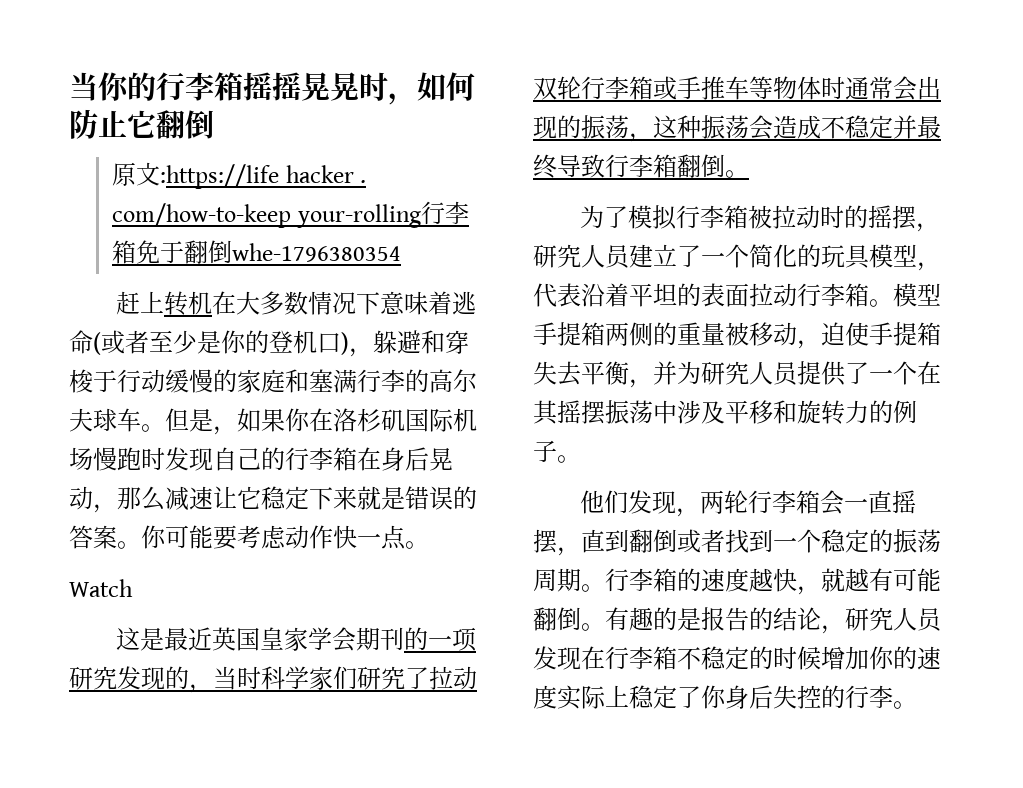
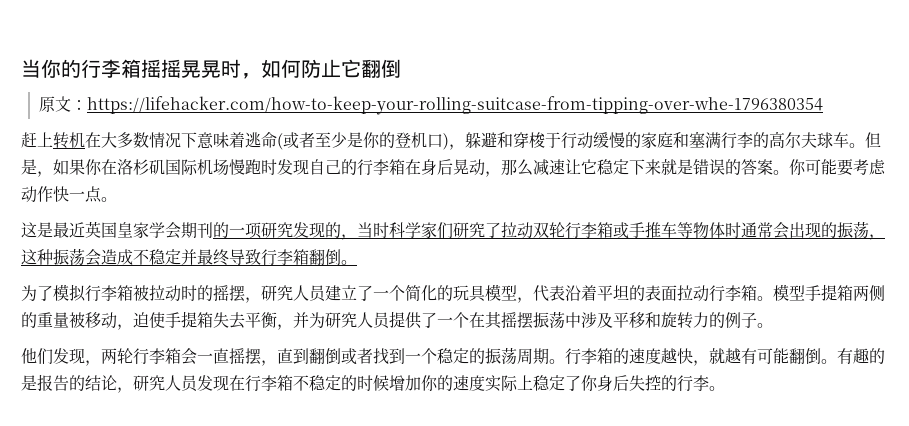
[160,164,367,189] [112,201,469,228] [112,240,402,264] :https://life hacker . com/how-to-keep your-rolling行李箱免于翻倒whe-1796380354 -> [71,96,824,115] ：https://lifehacker.com/how-to-keep-your-rolling-suitcase-from-tipping-over-whe-1796380354
[69,579,133,597] // Watch -> (117, 199) none

